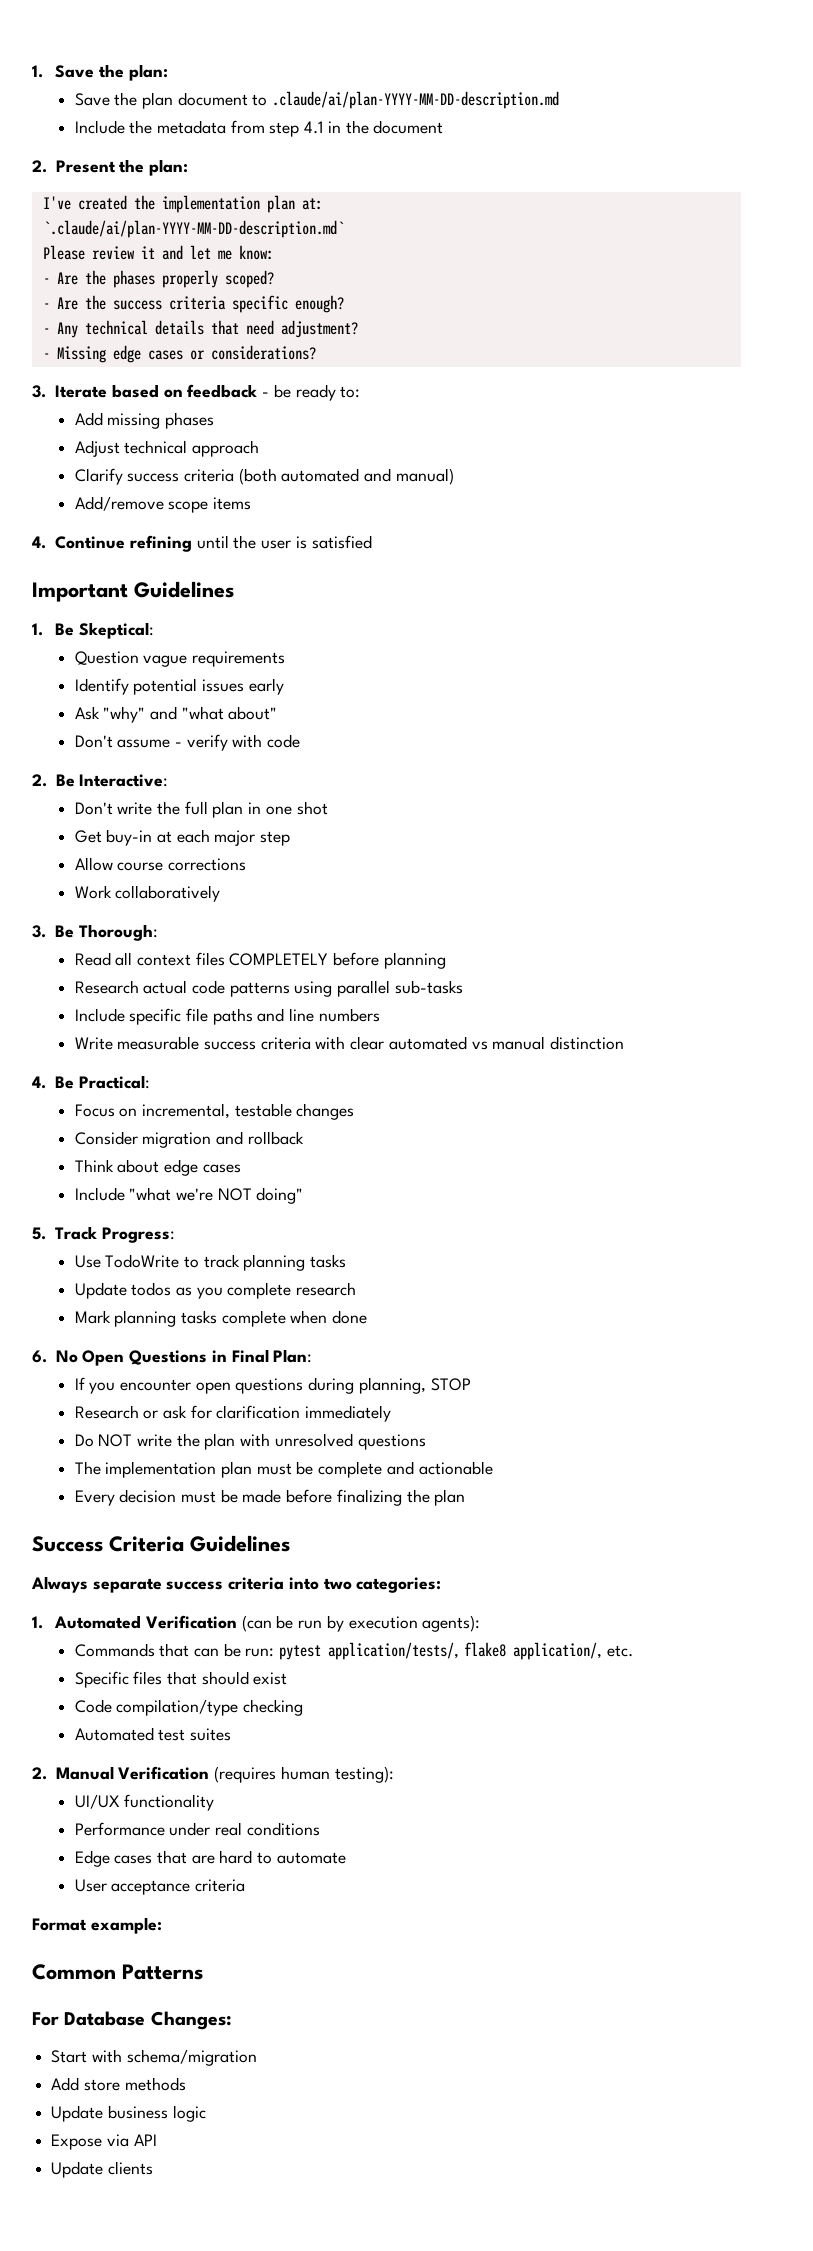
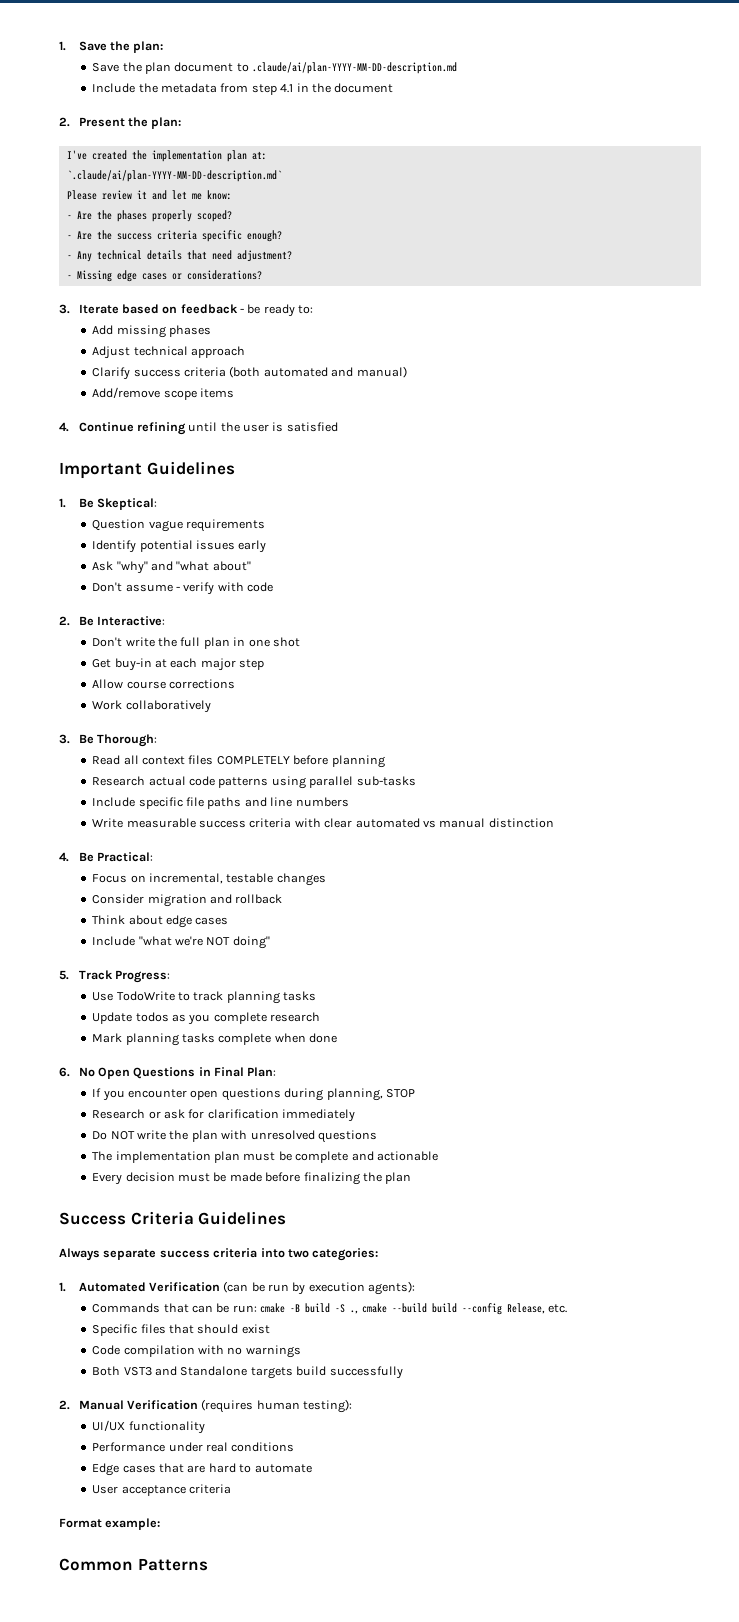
[279,1642,602,1660] pytest application/tests/, flake8 application/, -> [260,1303,545,1315] cmake -B build -S ., cmake --build build --config Release,
[116,1699,303,1716] [74,1727,231,1741] compilation/type checking // Automated test suites -> [123,1345,301,1358] [92,1366,403,1379] compilation with no warnings // Both VST3 and Standalone targets build successfully
[32,2011,232,2030] [51,2049,257,2066] [51,2077,186,2091] [51,2105,206,2122] [51,2134,157,2150] [51,2161,153,2178] // For Database Changes: // Start with schema/migration // Add store methods // Update business logic // Expose via API // Update clients -> (208, 1564) none

